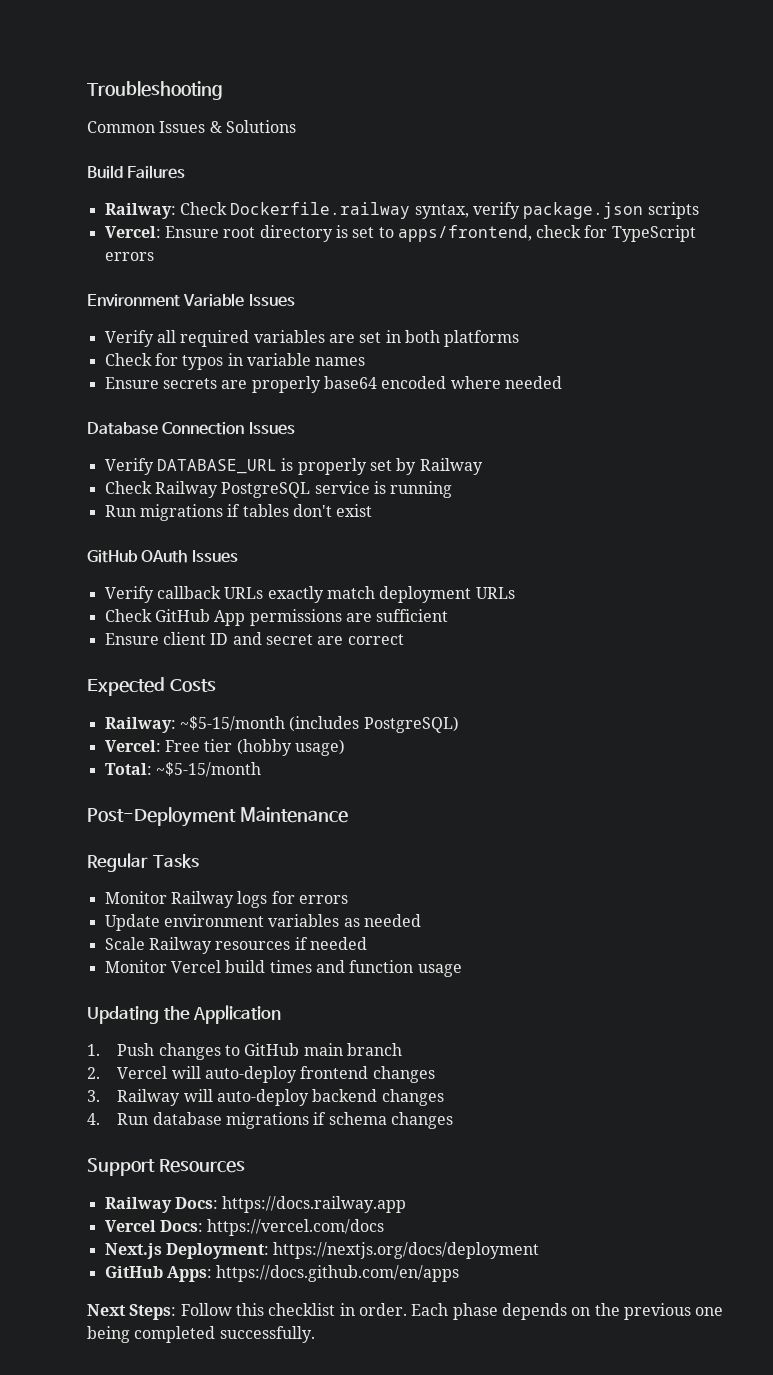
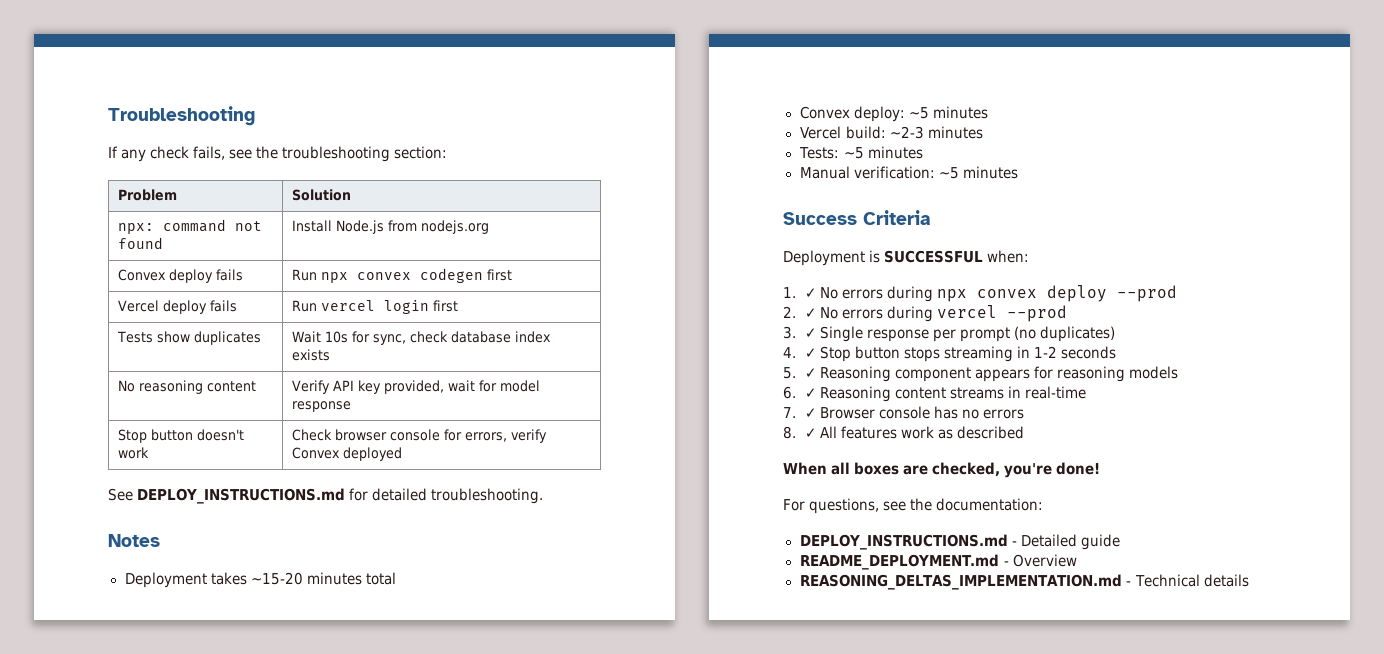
[87,120,296,133] [87,165,186,179] [104,202,699,219] [104,225,696,242] [104,252,154,261] [87,293,295,307] [104,330,520,347] [104,353,366,370] [104,376,562,393] [87,422,295,435] [104,458,483,475] [104,481,453,498] [104,504,373,521] [87,550,238,563] [104,586,515,603] [104,609,449,626] [104,632,404,645] [87,677,216,696] [104,716,459,733] [104,739,345,756] [104,762,261,777] [87,807,348,827] [87,853,199,872] [104,891,348,908] [104,914,421,931] [104,937,367,954] [104,960,462,977] [87,1005,282,1024] [87,1043,402,1060] [87,1066,435,1083] [87,1089,444,1106] [87,1112,453,1129] [87,1158,245,1176] [104,1196,407,1213] [104,1219,385,1236] [104,1242,540,1259] [104,1265,460,1282] [87,1303,724,1320] [87,1326,315,1343] Common Issues & Solutions // Build Failures // Railway: Check Dockerfile.railway syntax, verify package.json scripts // Vercel: Ensure root directory is set to apps/frontend, check for TypeScript errors // Environment Variable Issues // Verify all required variables are set in both platforms // Check for typos in variable names // Ensure secrets are properly base64 encoded where needed // Database Connection Issues // Verify DATABASE_URL is properly set by Railway // Check Railway PostgreSQL service is running // Run migrations if tables don't exist // GitHub OAuth Issues // Verify callback URLs exactly match deployment URLs // Check GitHub App permissions are sufficient // Ensure client ID and secret are correct // Expected Costs // Railway: ~$5-15/month (includes PostgreSQL) // Vercel: Free tier (hobby usage) // Total: ~$5-15/month // Post-Deployment Maintenance // Regular Tasks // Monitor Railway logs for errors // Update environment variables as needed // Scale Railway resources if needed // Monitor Vercel build times and function usage // Updating the Application // 1. Push changes to GitHub main branch // 2. Vercel will auto-deploy frontend changes // 3. Railway will auto-deploy backend changes // 4. Run database migrations if schema changes // Support Resources // Railway Docs: https://docs.railway.app // Vercel Docs: https://vercel.com/docs // Next.js Deployment: https://nextjs.org/docs/deployment // GitHub Apps: https://docs.github.com/en/apps // Next Steps: Follow this checklist in order. Each phase depends on the previous one being completed successfully. -> [108,146,448,162] [117,189,177,201] [291,189,351,201] [117,219,262,234] [117,237,163,249] [291,220,489,234] [117,269,243,283] [291,268,512,283] [117,300,237,314] [291,300,458,314] [116,331,261,345] [291,331,551,345] [291,349,330,361] [117,380,256,394] [291,380,540,394] [291,401,351,412] [117,429,244,443] [117,447,149,459] [291,429,547,443] [291,447,402,461] [108,488,544,504] [108,534,160,547] [124,572,396,588] [799,106,988,122] [799,126,983,139] [798,146,923,159] [799,166,1018,179] [783,210,931,225] [783,250,1030,266] [783,285,1177,302] [783,305,1067,322] [783,326,1115,342] [783,346,1117,362] [783,366,1178,382] [783,386,1086,402] [783,406,1024,419] [783,426,1024,439] [783,462,1101,478] [783,498,1044,514] [799,534,1120,550] [799,554,1077,570] [799,574,1249,590] If any check fails, see the troubleshooting section: // Problem | Solution // npx: command not found | Install Node.js from nodejs.org // Convex deploy fails | Run npx convex codegen first // Vercel deploy fails | Run vercel login first // Tests show duplicates | Wait 10s for sync, check database index exists // No reasoning content | Verify API key provided, wait for model response // Stop button doesn't work | Check browser console for errors, verify Convex deployed // See DEPLOY_INSTRUCTIONS.md for detailed troubleshooting. // Notes // Deployment takes ~15-20 minutes total // Convex deploy: ~5 minutes // Vercel build: ~2-3 minutes // Tests: ~5 minutes // Manual verification: ~5 minutes // Success Criteria // Deployment is SUCCESSFUL when: // 1. ✓ No errors during npx convex deploy --prod // 2. ✓ No errors during vercel --prod // 3. ✓ Single response per prompt (no duplicates) // 4. ✓ Stop button stops streaming in 1-2 seconds // 5. ✓ Reasoning component appears for reasoning models // 6. ✓ Reasoning content streams in real-time // 7. ✓ Browser console has no errors // 8. ✓ All features work as described // When all boxes are checked, you're done! // For questions, see the documentation: // DEPLOY_INSTRUCTIONS.md - Detailed guide // README_DEPLOYMENT.md - Overview // REASONING_DELTAS_IMPLEMENTATION.md - Technical details

